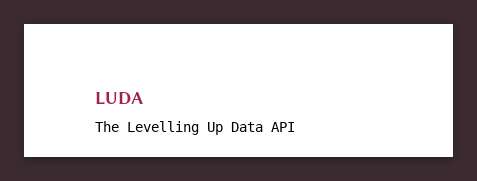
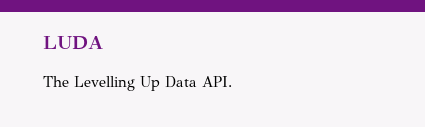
[271,122,295,132] API -> [202,76,232,87] API.

